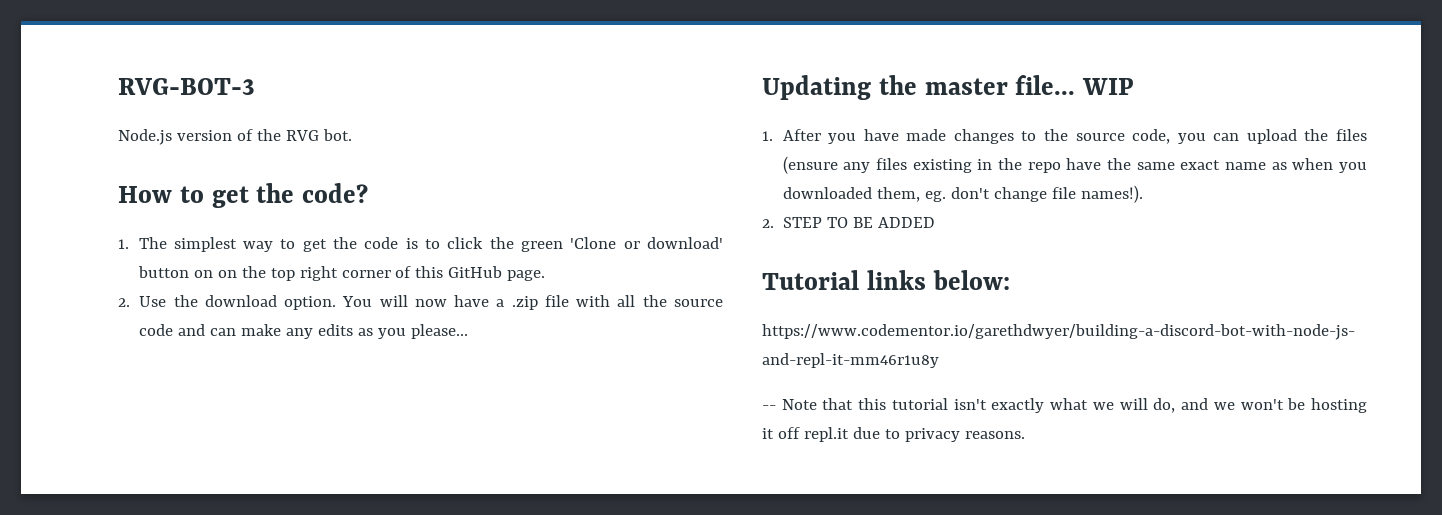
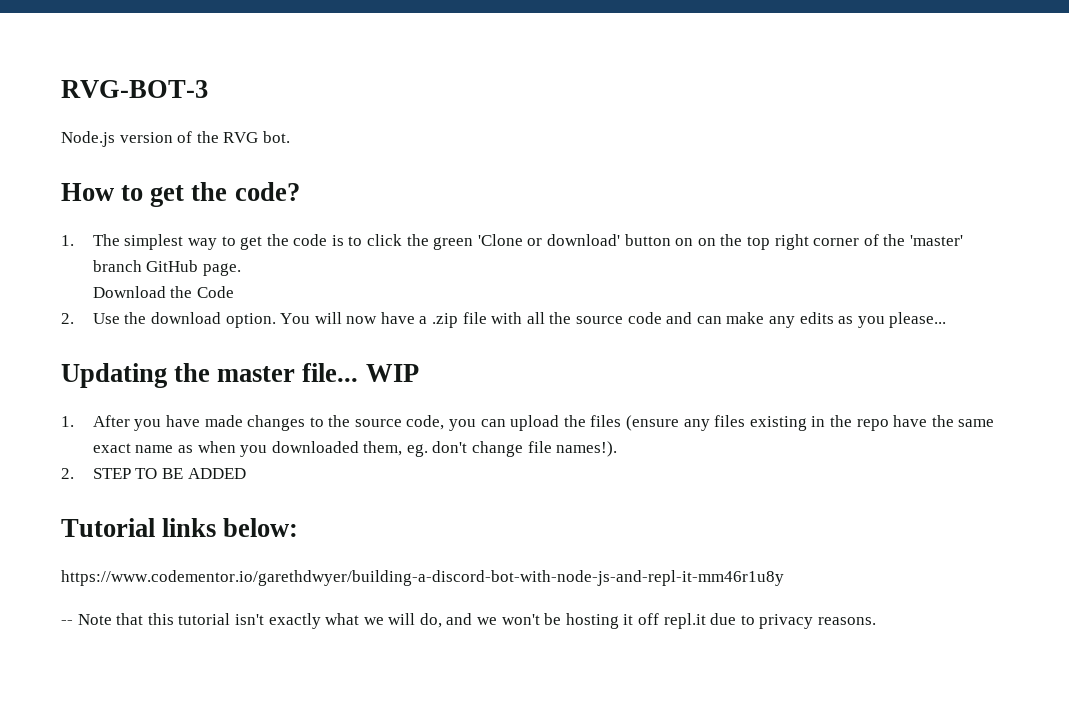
[415,266,444,278] this -> [883,234,963,246] [92,260,142,272] the 'master' branch
(546, 275) none -> [92,286,234,298] // Download the Code

